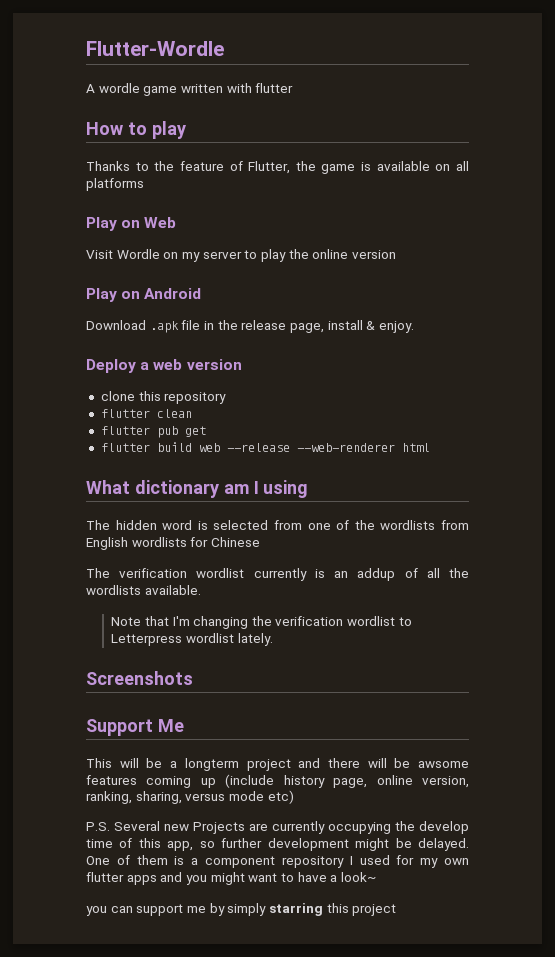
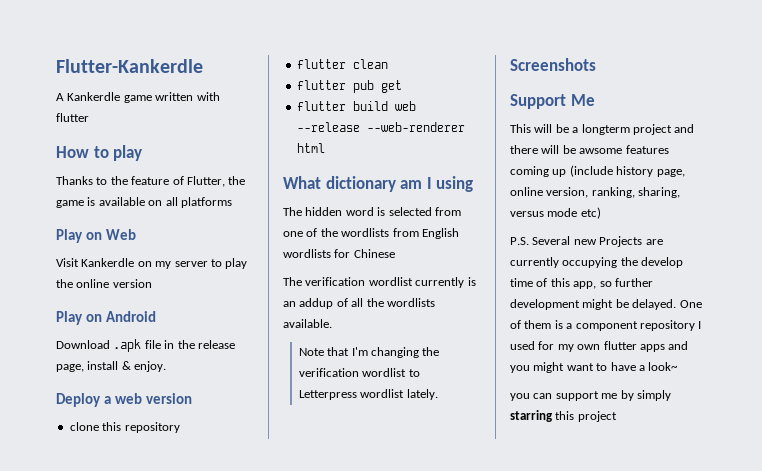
[86,41,224,56] Flutter-Wordle -> [56,59,203,73] Flutter-Kankerdle
[98,83,140,93] wordle -> [67,92,121,101] Kankerdle
[116,249,160,259] Wordle -> [81,258,135,267] Kankerdle

